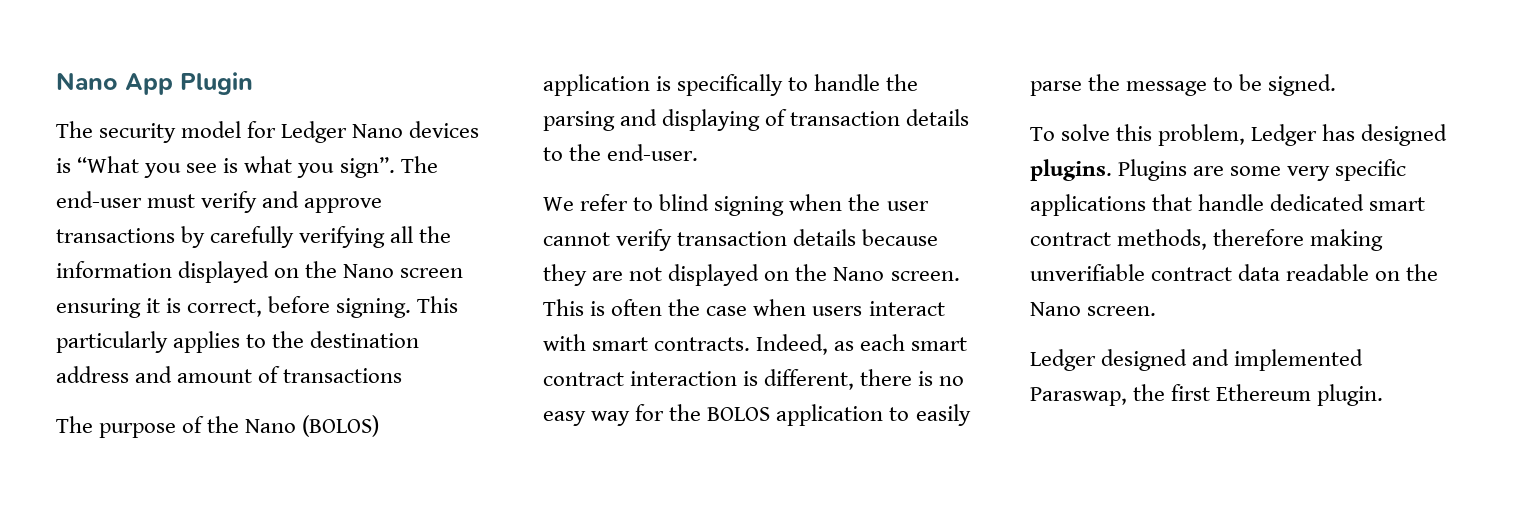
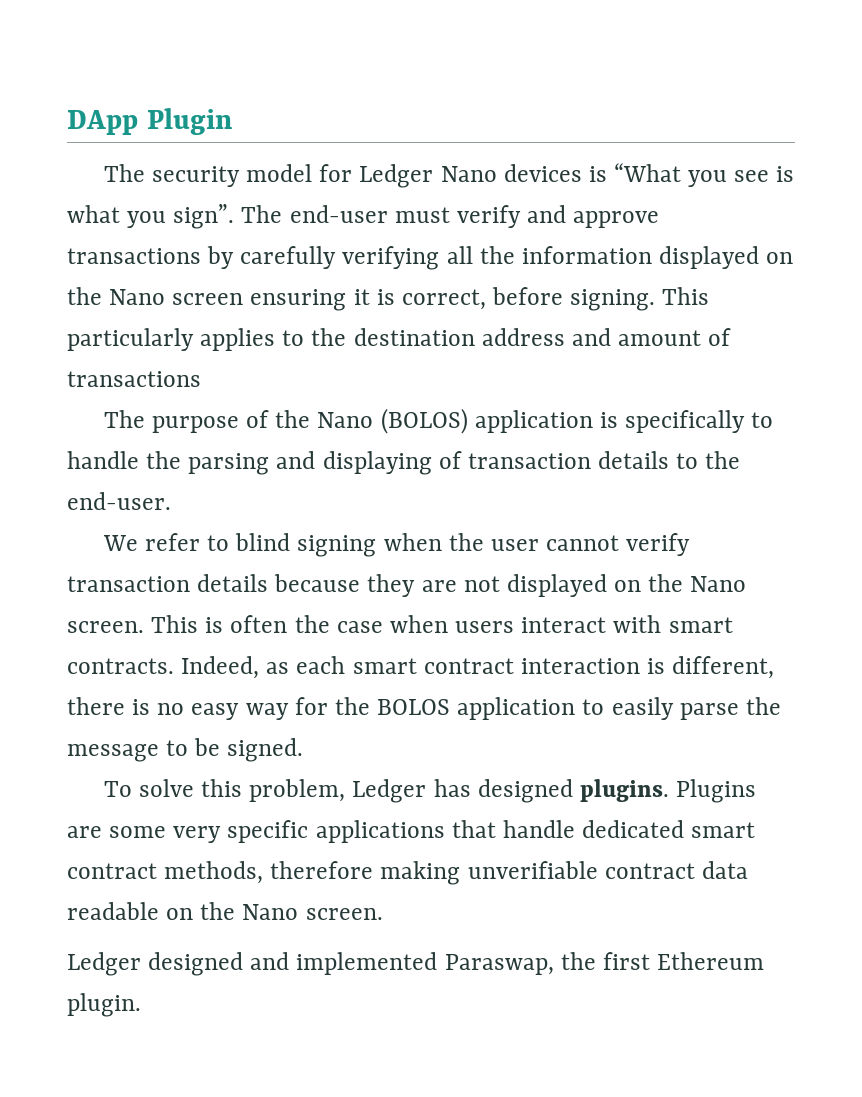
[56,72,173,95] Nano App -> [67,110,138,135] DApp

